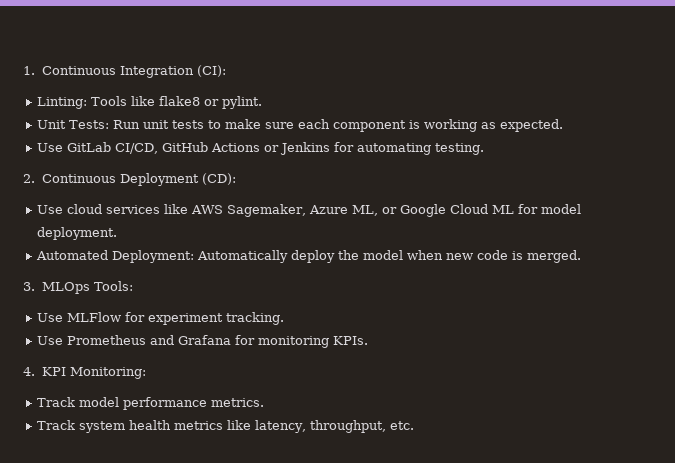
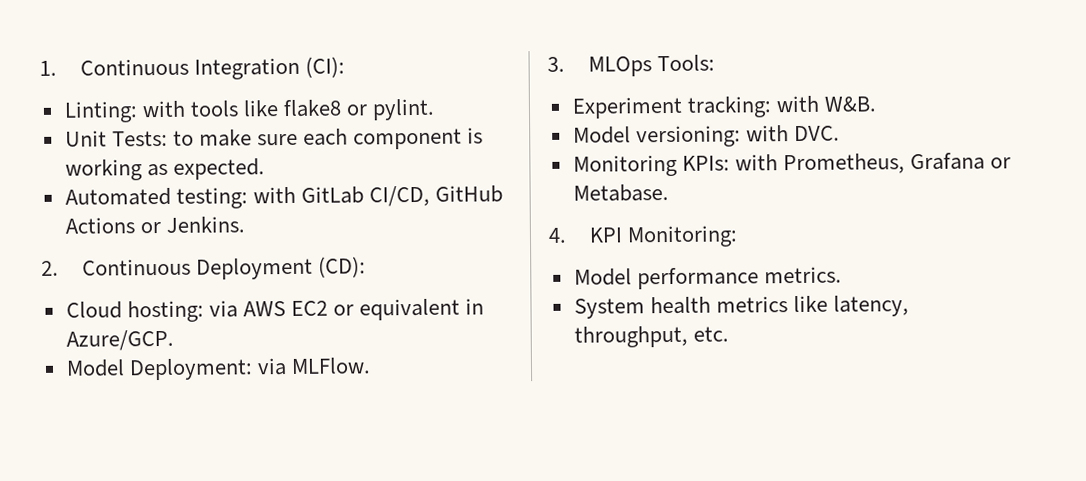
[91,96,128,106] Tools -> [141,100,239,118] with tools
[113,120,205,129] Run unit tests -> (168, 138) none
[37,143,64,152] Use -> [64,186,296,209] Automated testing: with
[280,142,485,155] Jenkins for automating testing. -> [165,216,245,233] Jenkins.
[37,204,582,217] [37,227,118,240] [36,250,582,263] [23,281,134,294] [37,312,285,325] [37,335,369,348] Use cloud services like AWS Sagemaker, Azure ML, or Google Cloud ML for model deployment. // Automated Deployment: Automatically deploy the model when new code is merged. // 3. MLOps Tools: // Use MLFlow for experiment tracking. // Use Prometheus and Grafana for monitoring KPIs. -> [65,298,485,323] [65,329,174,351] [65,357,371,381] [547,54,715,77] [571,95,876,119] [572,125,840,148] [572,152,1012,177] [572,184,669,202] Cloud hosting: via AWS EC2 or equivalent in Azure/GCP. // Model Deployment: via MLFlow. // 3. MLOps Tools: // Experiment tracking: with W&B. // Model versioning: with DVC. // Monitoring KPIs: with Prometheus, Grafana or Metabase.
[37,397,120,407] Track model -> [573,268,632,286] Model
[37,420,126,433] Track system -> [573,298,645,319] System

